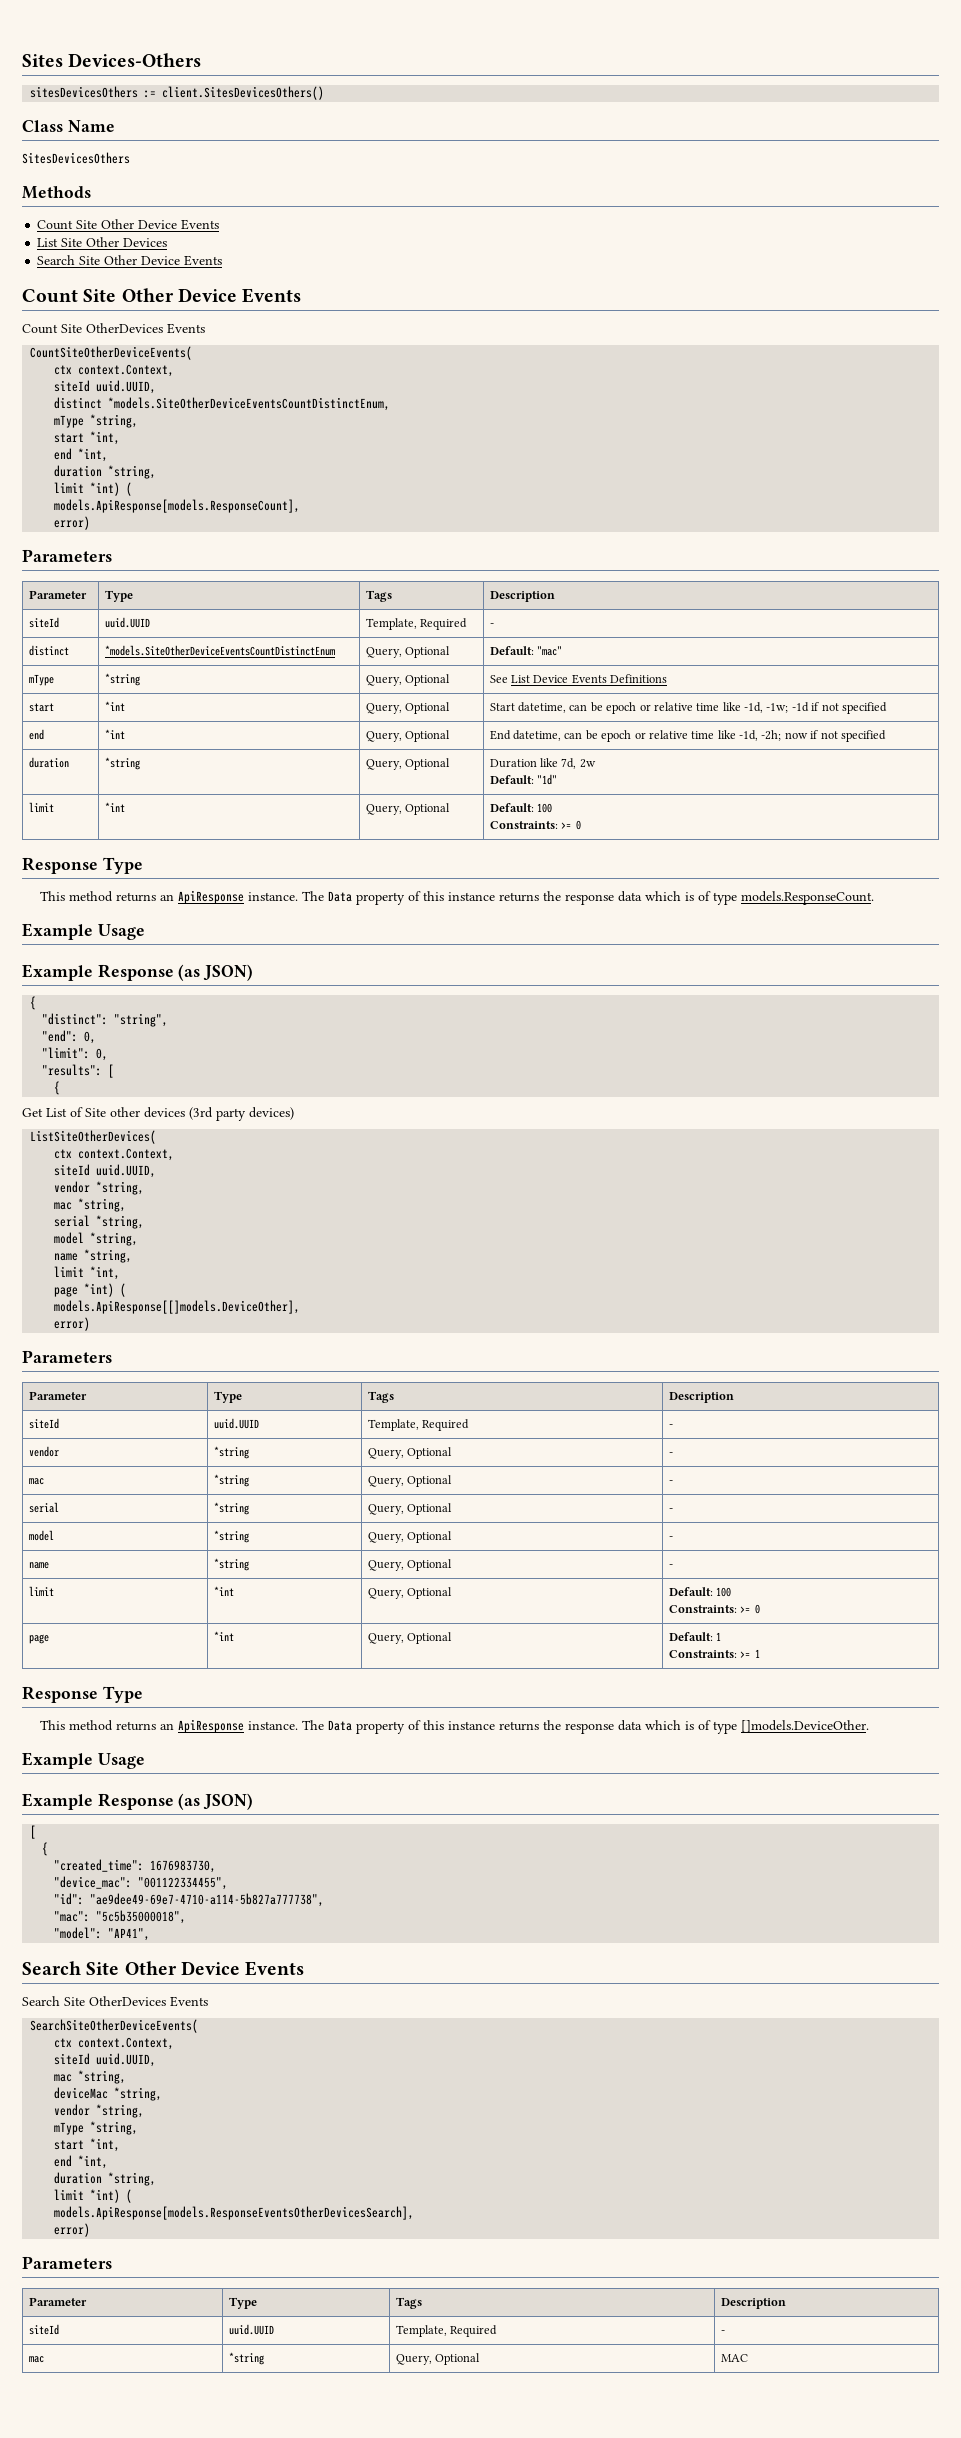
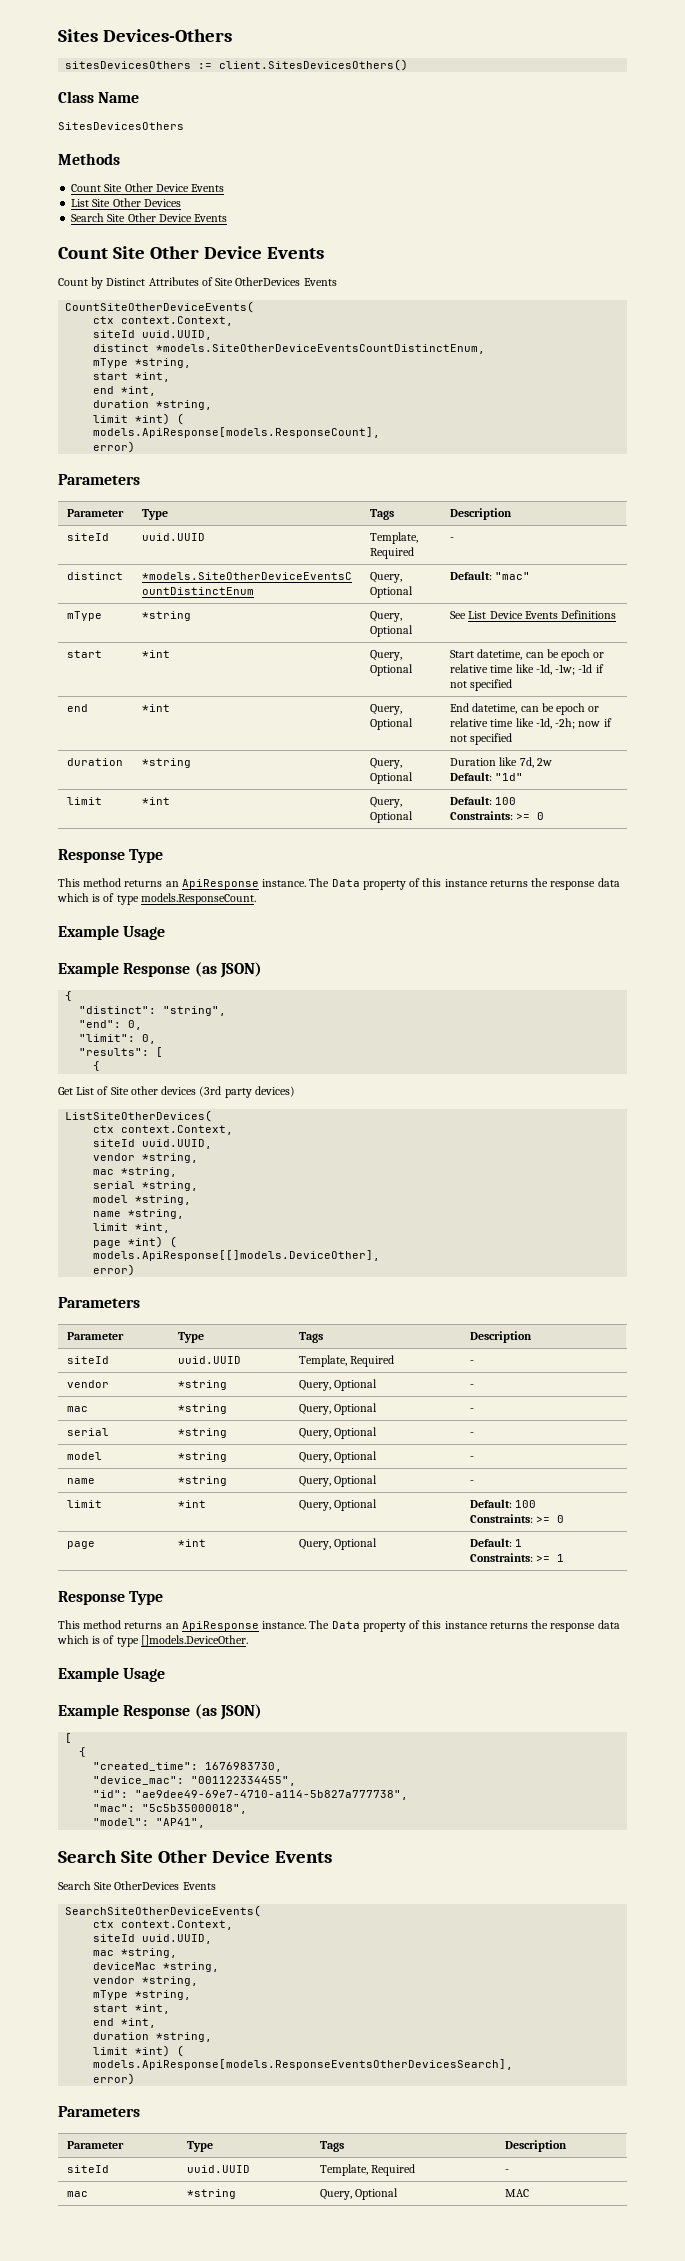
(58, 329) none -> [91,277,213,289] by Distinct Attributes of

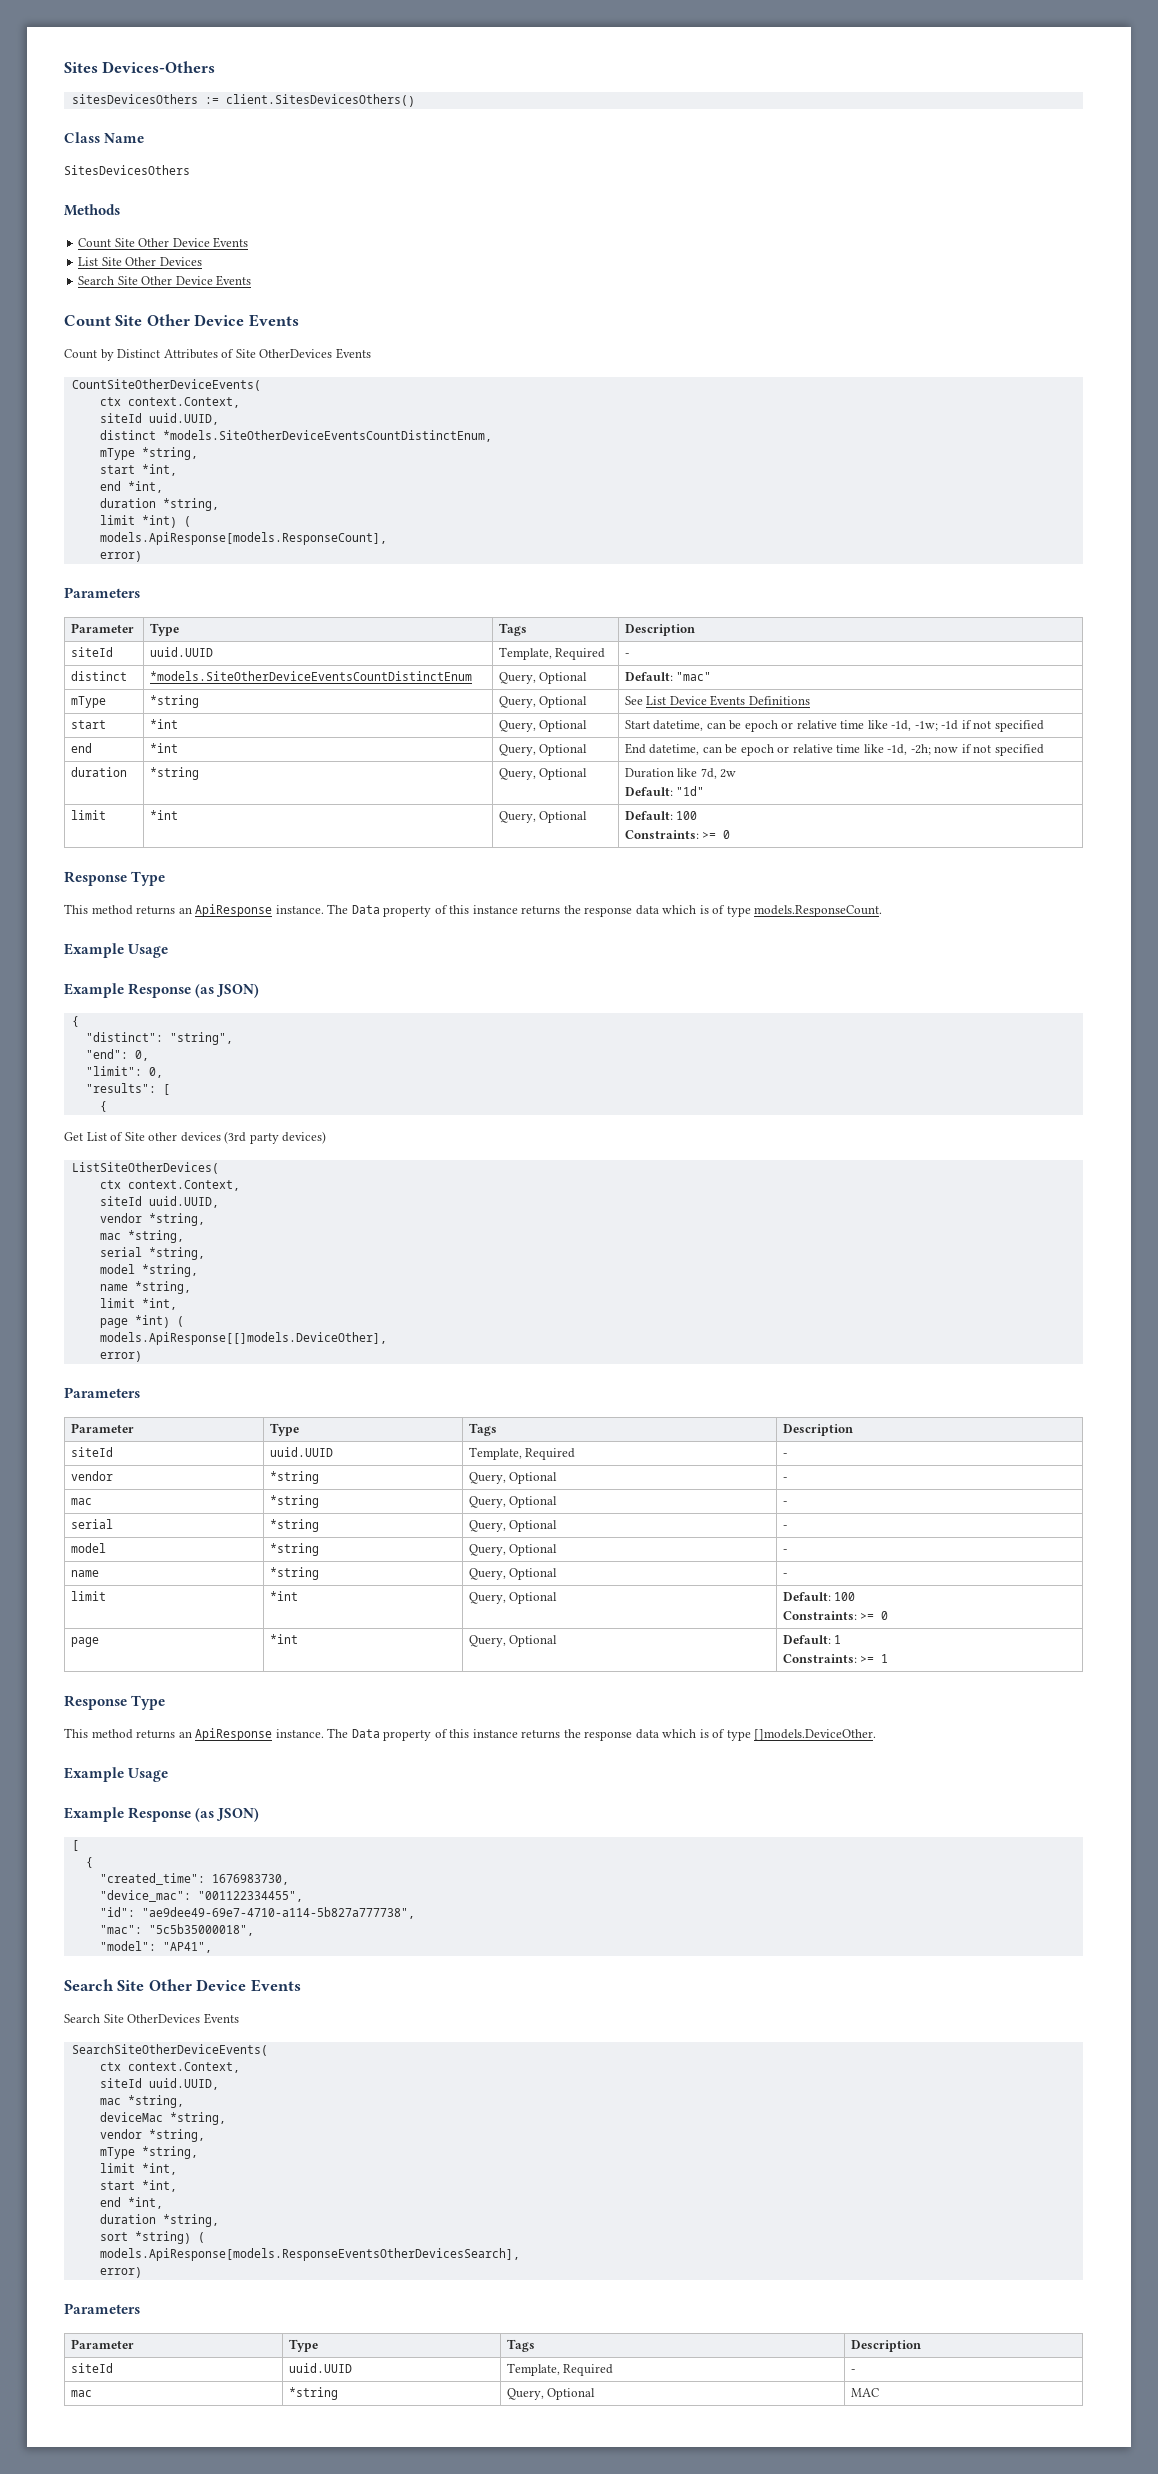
[93,2004,171,2014] [93,2018,157,2028] [93,2032,213,2042] [93,2045,171,2057] // start *int, // end *int, // duration *string, // limit *int) -> [99,2163,177,2175] [99,2180,177,2192] [99,2197,163,2209] [99,2214,219,2227] [99,2231,191,2244] // limit *int, // start *int, // end *int, // duration *string, // sort *string)

